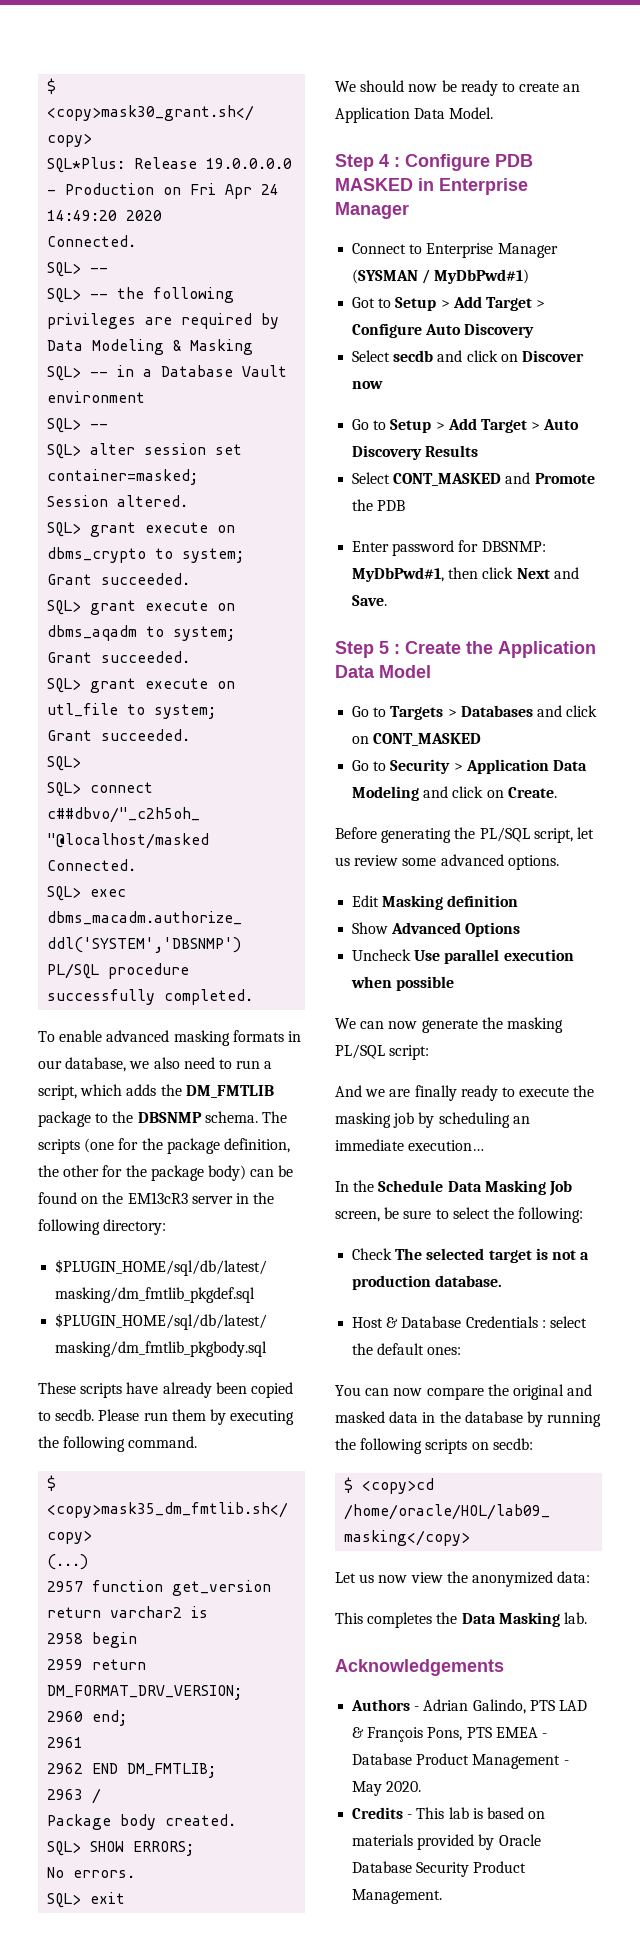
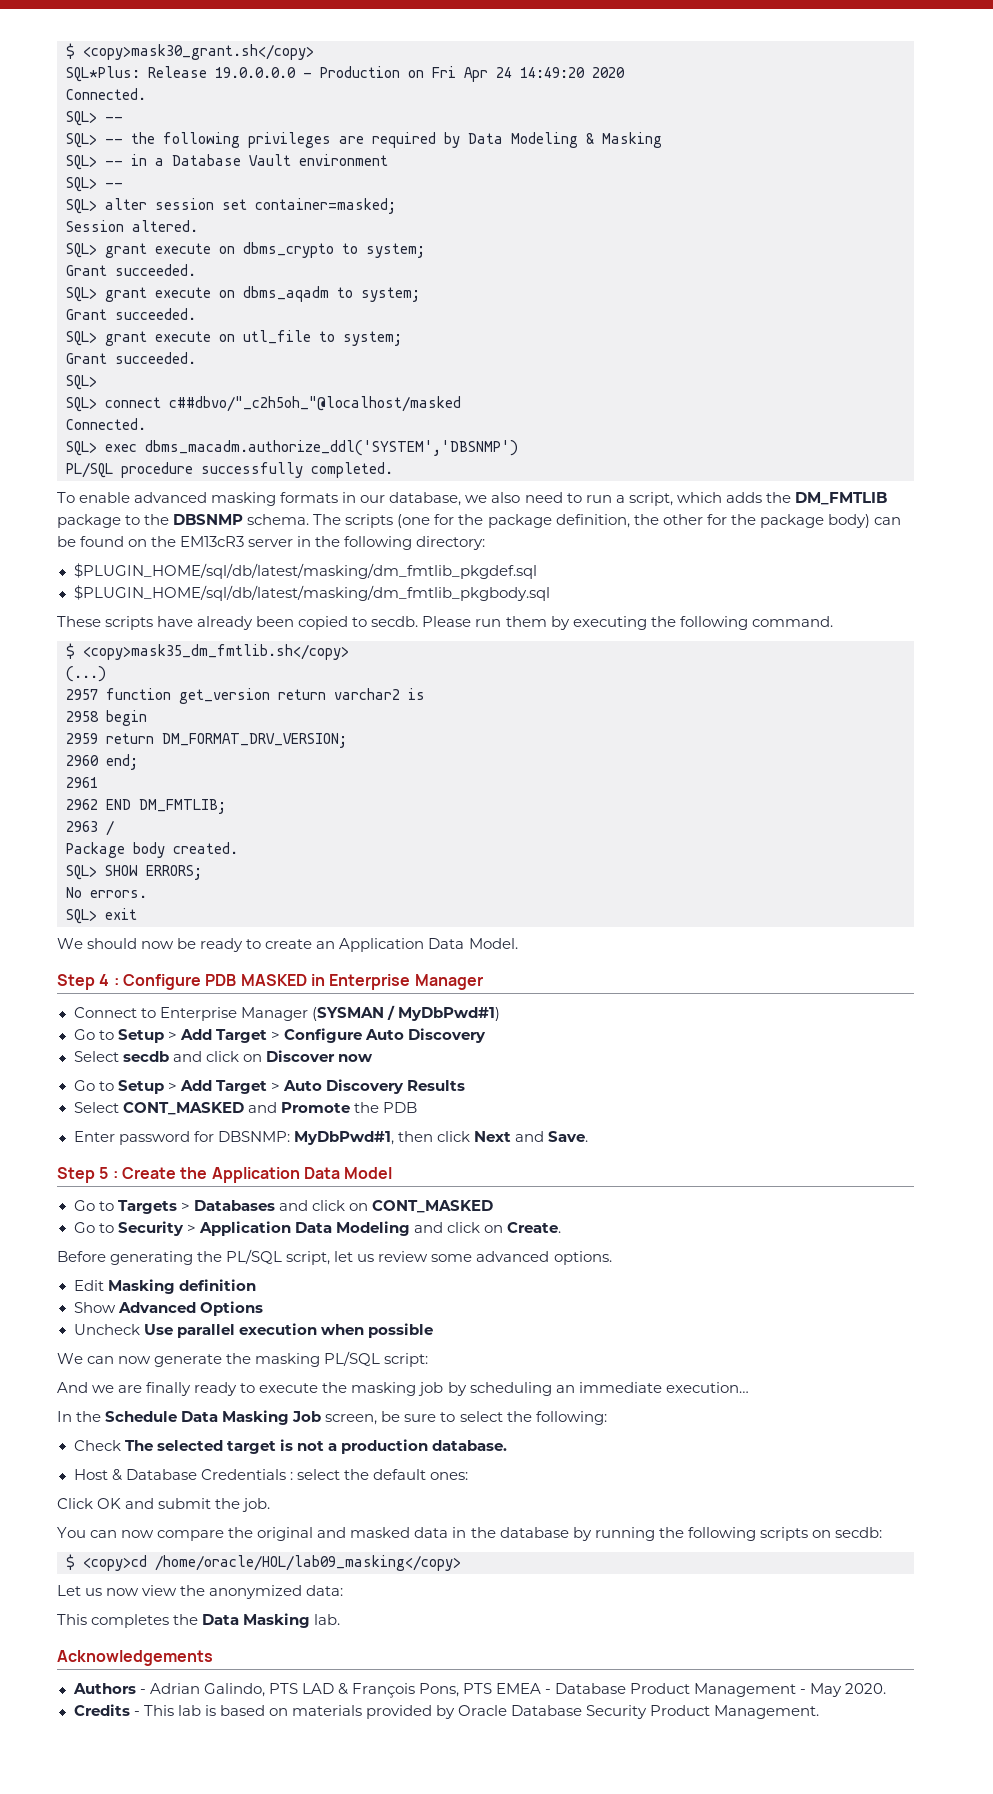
[352,297,376,308] Got -> [73,1029,95,1040] Go
(462, 1351) none -> [57,1498,271,1512] // Click OK and submit the job.

